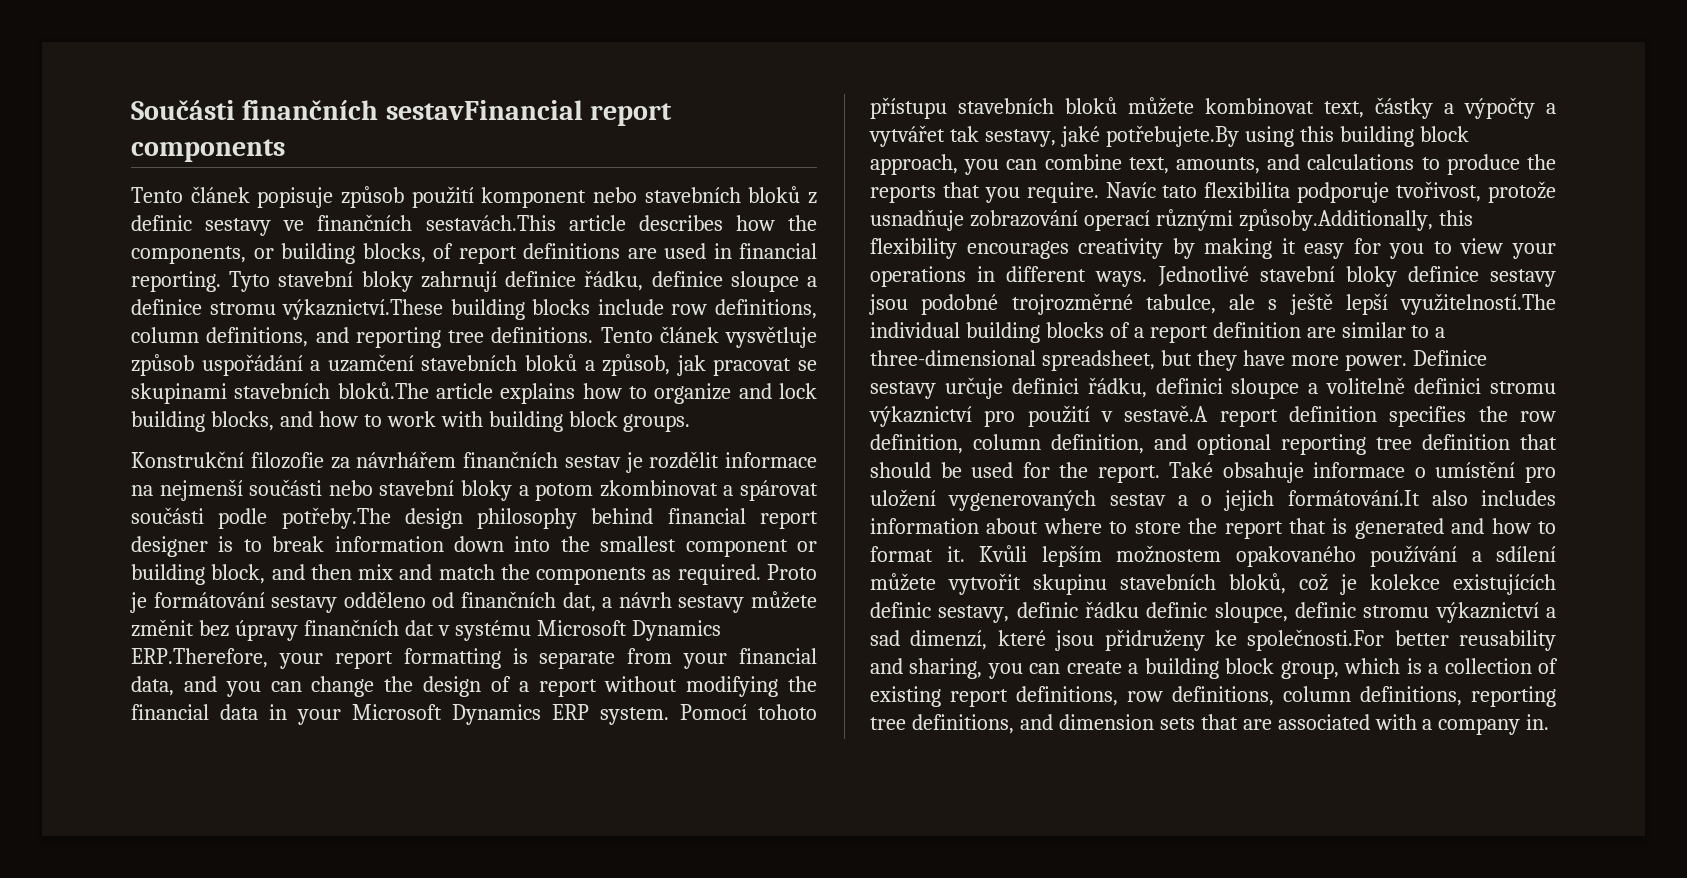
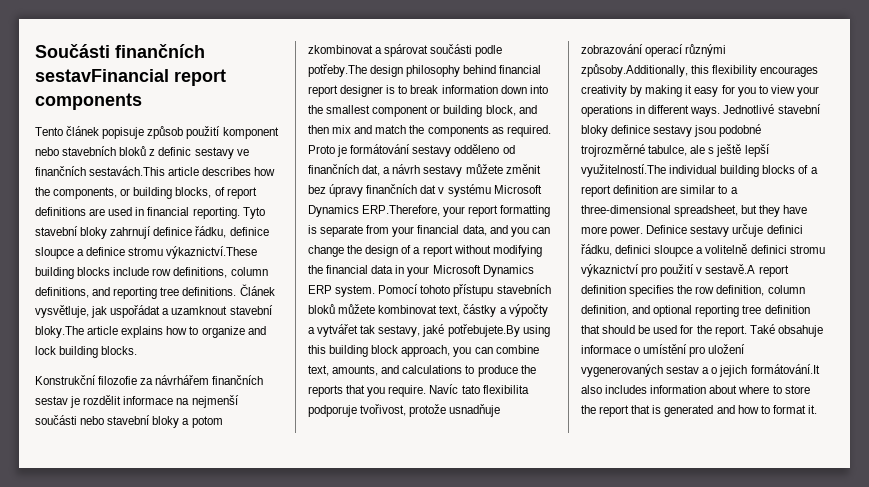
[600,326,817,348] [131,354,818,376] [131,382,429,404] Tento článek vysvětluje způsob uspořádání a uzamčení stavebních bloků a způsob, jak pracovat se skupinami stavebních bloků.The -> [239,284,275,296] [35,305,273,318] [35,326,84,338] Článek vysvětluje, jak uspořádat a uzamknout stavební bloky.The
[210,411,691,432] blocks, and how to work with building block groups. -> [101,346,138,355] blocks.
[979,545,1556,567] [870,573,1556,595] [870,601,1556,623] [870,629,1556,651] [870,658,1558,679] [870,686,1556,707] [870,714,1550,735] Kvůli lepším možnostem opakovaného používání a sdílení můžete vytvořit skupinu stavebních bloků, což je kolekce existujících definic sestavy, definic řádku definic sloupce, definic stromu výkaznictví a sad dimenzí, které jsou přidruženy ke společnosti.For better reusability and sharing, you can create a building block group, which is a collection of existing report definitions, row definitions, column definitions, reporting tree definitions, and dimension sets that are associated with a company in. -> (817, 409) none

